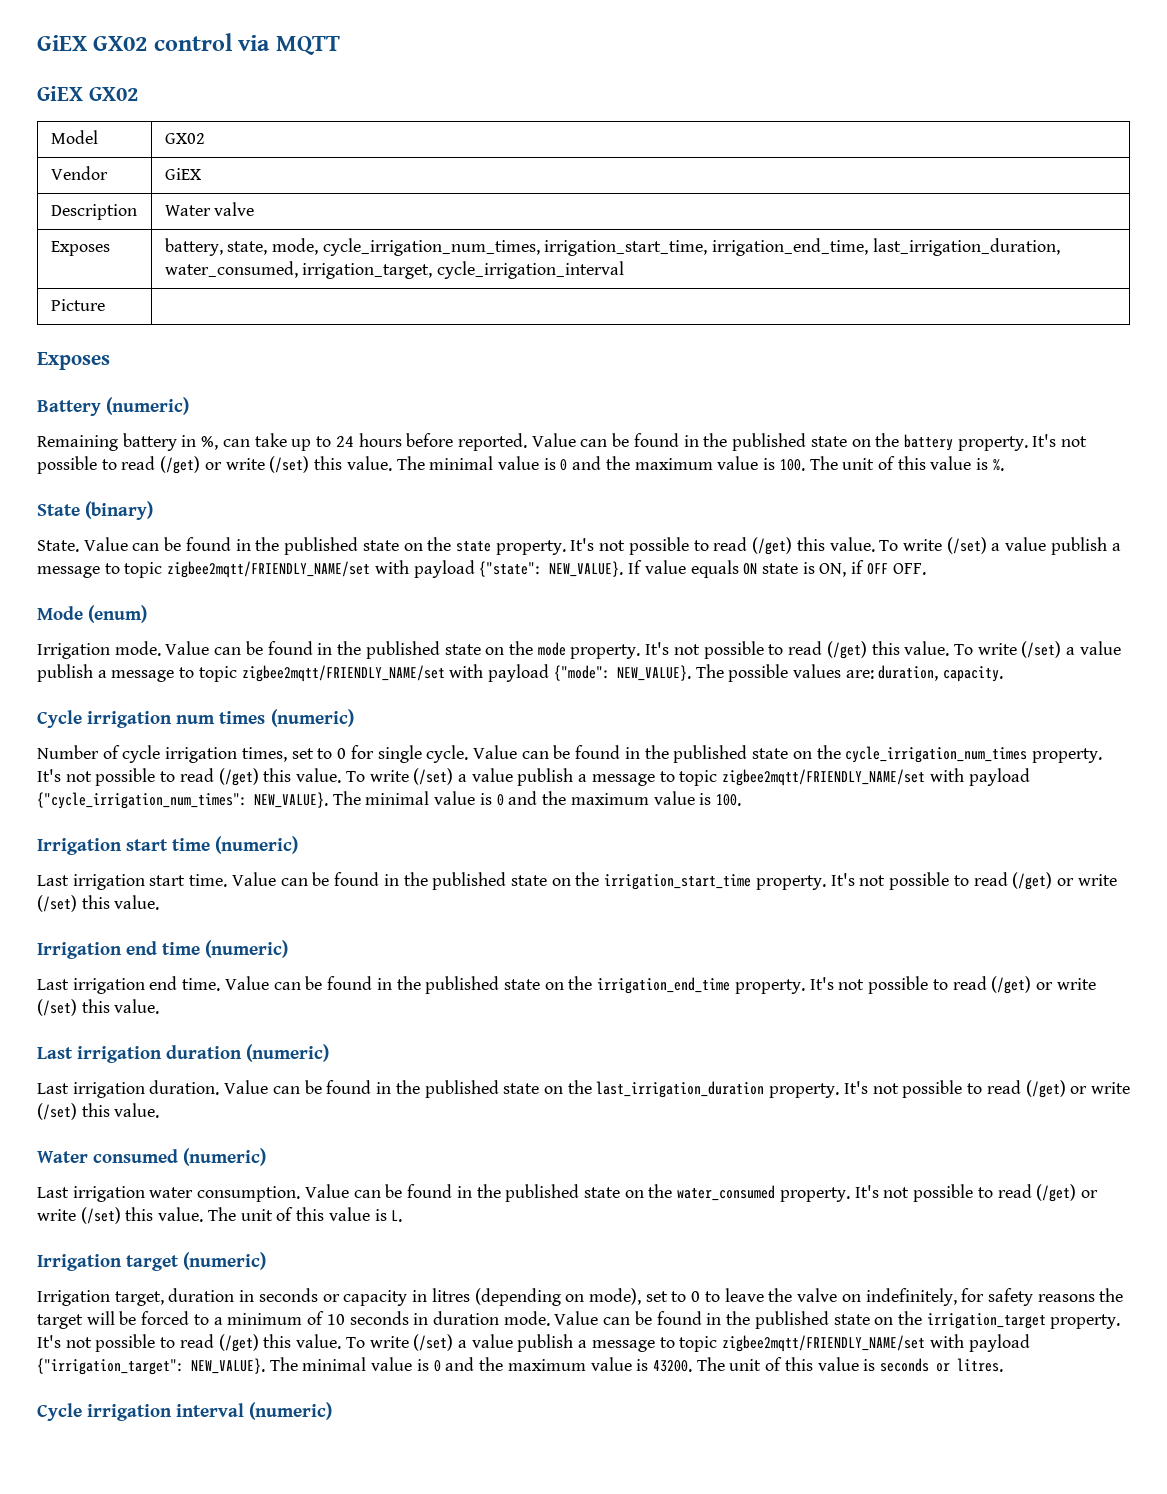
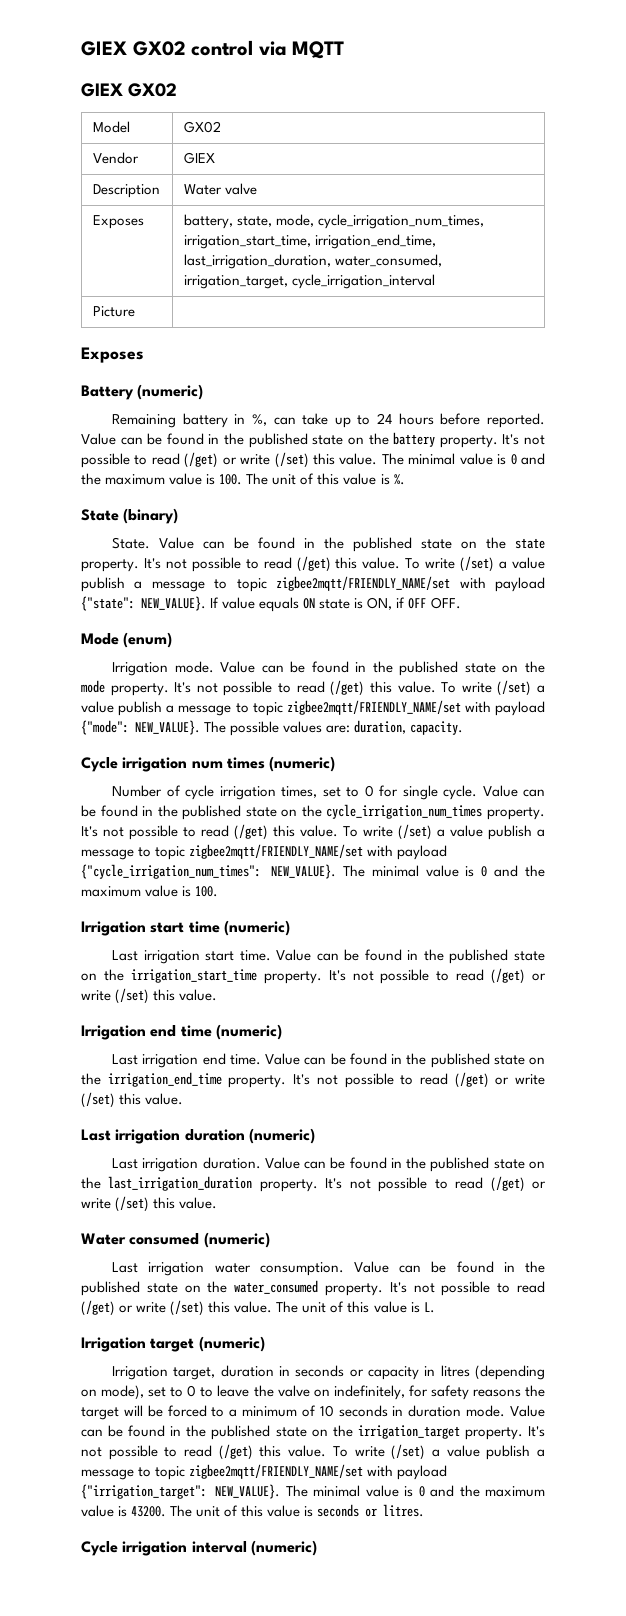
[37,35,87,51] GiEX -> [81,41,127,56] GIEX
[37,86,83,101] GiEX -> [81,83,123,97] GIEX
[164,168,201,180] GiEX -> [183,152,215,164] GIEX

